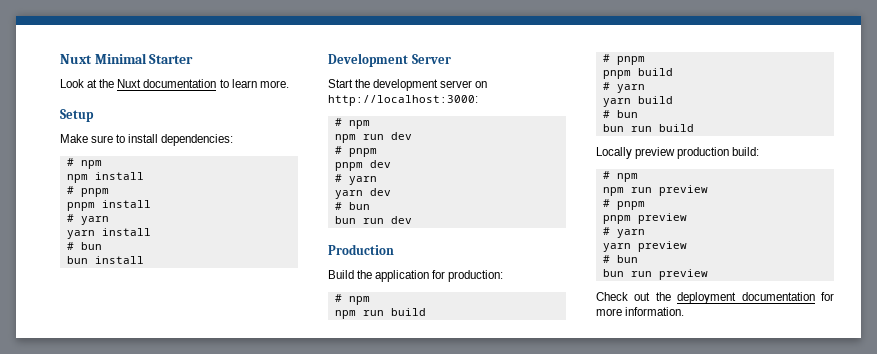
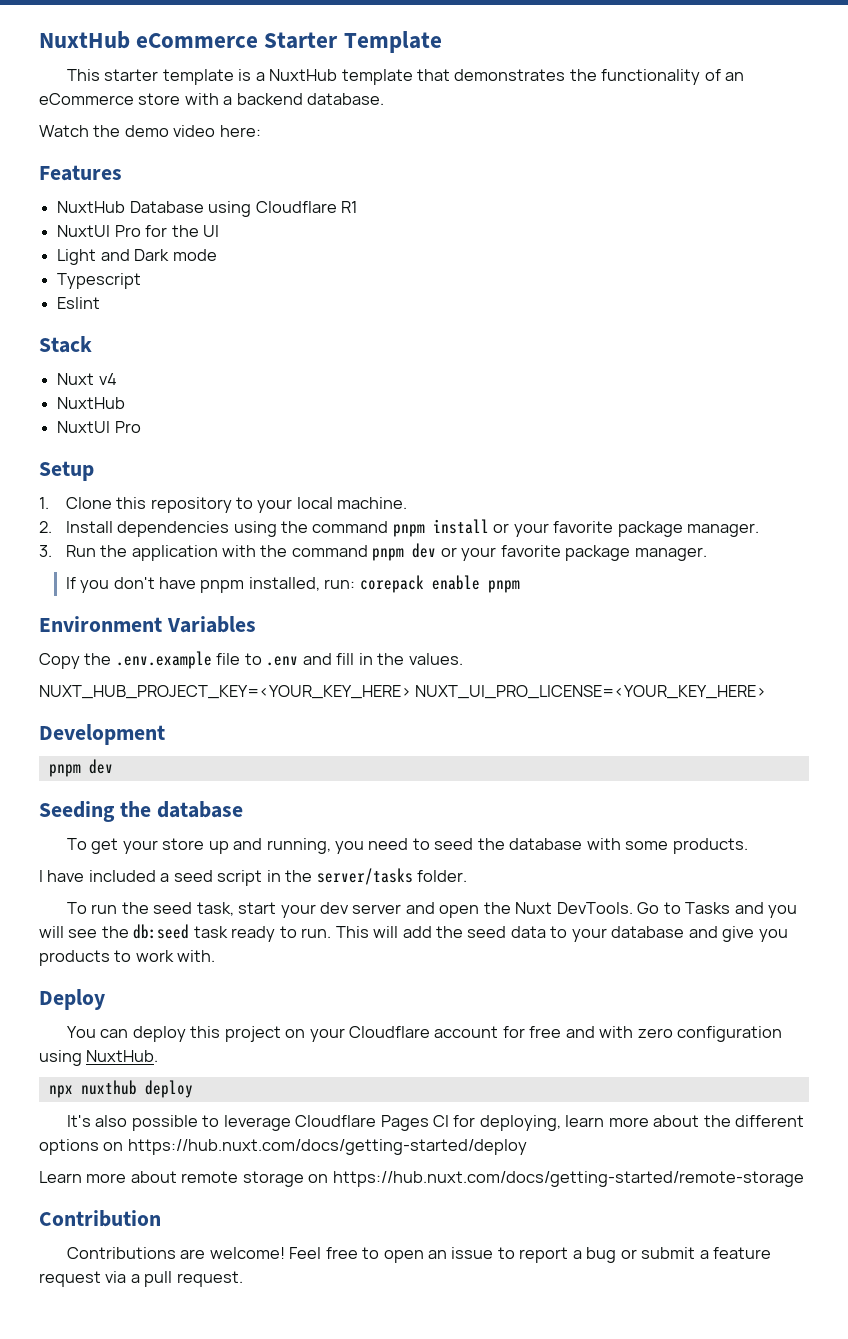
[60,53,194,64] [60,79,289,88] [60,109,94,122] [60,134,234,146] [66,158,102,169] [66,172,144,183] [66,186,109,197] [66,200,151,211] [66,214,109,225] [66,228,151,239] [66,242,102,250] [66,256,144,264] [328,53,451,67] [328,79,488,91] [328,95,478,106] [334,118,370,129] [334,132,412,143] [334,146,377,157] [334,160,391,171] [334,174,377,185] [334,188,391,199] [334,202,370,210] [334,216,412,224] [328,244,394,255] [328,270,504,282] [334,294,370,305] [334,308,426,319] [602,54,645,65] [602,68,673,79] [602,82,645,93] [602,96,673,107] [602,110,638,118] [602,124,694,132] [596,147,760,159] [602,171,638,182] [602,185,708,196] [602,199,645,210] [602,213,687,224] [602,227,645,238] [602,241,687,252] [602,255,638,263] [602,269,708,280] [596,292,834,304] [596,307,685,316] Nuxt Minimal Starter // Look at the Nuxt documentation to learn more. // Setup // Make sure to install dependencies: // # npm // npm install // # pnpm // pnpm install // # yarn // yarn install // # bun // bun install // Development Server // Start the development server on http://localhost:3000: // # npm // npm run dev // # pnpm // pnpm dev // # yarn // yarn dev // # bun // bun run dev // Production // Build the application for production: // # npm // npm run build // # pnpm // pnpm build // # yarn // yarn build // # bun // bun run build // Locally preview production build: // # npm // npm run preview // # pnpm // pnpm preview // # yarn // yarn preview // # bun // bun run preview // Check out the deployment documentation for more information. -> [39,31,442,53] [66,69,745,85] [39,93,385,105] [39,125,261,137] [39,165,122,181] [57,201,357,217] [57,225,219,237] [57,249,217,265] [57,273,142,289] [57,297,101,309] [39,336,92,353] [57,373,117,385] [57,397,126,409] [57,421,141,433] [39,461,94,481] [39,497,408,513] [39,519,760,537] [39,543,707,561] [65,575,520,593] [39,616,256,633] [39,651,463,669] [39,685,767,699] [39,724,165,745] [48,759,113,777] [39,801,243,822] [66,838,748,854] [39,868,468,886] [66,902,798,918] [39,924,788,942] [39,950,216,966] [39,989,105,1010] [66,1026,783,1042] [39,1050,159,1066] [48,1080,193,1098] [66,1115,805,1131] [39,1139,527,1155] [39,1171,804,1187] [39,1210,161,1227] [66,1247,772,1263] [39,1271,243,1287] NuxtHub eCommerce Starter Template // This starter template is a NuxtHub template that demonstrates the functionality of an eCommerce store with a backend database. // Watch the demo video here: // Features // NuxtHub Database using Cloudflare R1 // NuxtUI Pro for the UI // Light and Dark mode // Typescript // Eslint // Stack // Nuxt v4 // NuxtHub // NuxtUI Pro // Setup // 1. Clone this repository to your local machine. // 2. Install dependencies using the command pnpm install or your favorite package manager. // 3. Run the application with the command pnpm dev or your favorite package manager. // If you don't have pnpm installed, run: corepack enable pnpm // Environment Variables // Copy the .env.example file to .env and fill in the values. // NUXT_HUB_PROJECT_KEY=<YOUR_KEY_HERE> NUXT_UI_PRO_LICENSE=<YOUR_KEY_HERE> // Development // pnpm dev // Seeding the database // To get your store up and running, you need to seed the database with some products. // I have included a seed script in the server/tasks folder. // To run the seed task, start your dev server and open the Nuxt DevTools. Go to Tasks and you will see the db:seed task ready to run. This will add the seed data to your database and give you products to work with. // Deploy // You can deploy this project on your Cloudflare account for free and with zero configuration using NuxtHub. // npx nuxthub deploy // It's also possible to leverage Cloudflare Pages CI for deploying, learn more about the different options on https://hub.nuxt.com/docs/getting-started/deploy // Learn more about remote storage on https://hub.nuxt.com/docs/getting-started/remote-storage // Contribution // Contributions are welcome! Feel free to open an issue to report a bug or submit a feature request via a pull request.

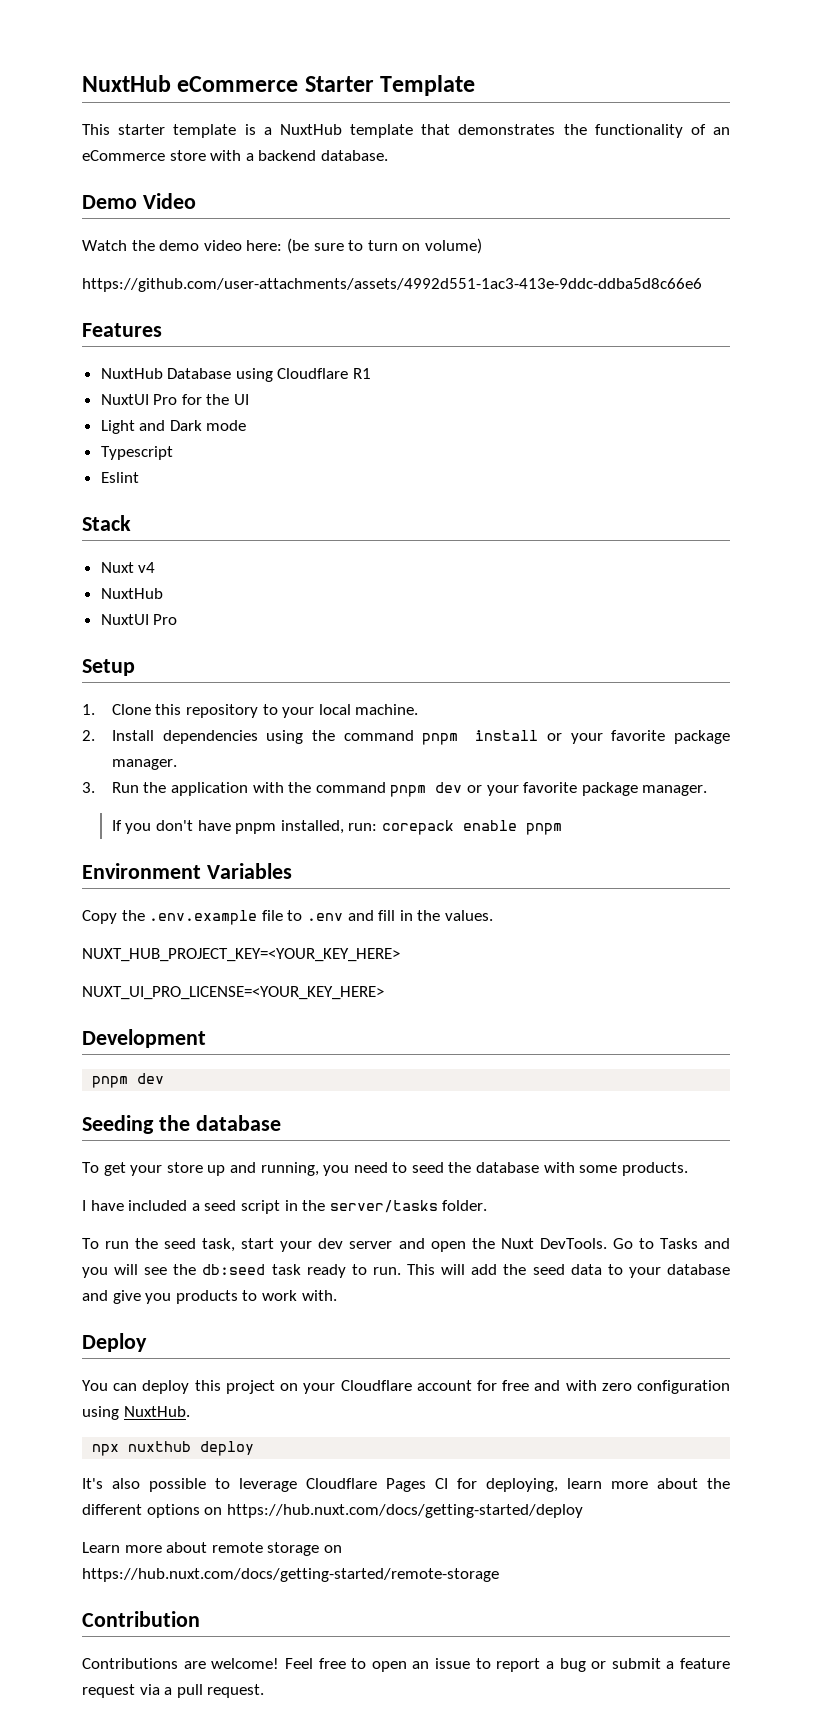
(385, 99) none -> [82,193,196,209] // Demo Video
(261, 131) none -> [286,238,482,254] [82,278,702,292] (be sure to turn on volume) // https://github.com/user-attachments/assets/4992d551-1ac3-413e-9ddc-ddba5d8c66e6
(411, 692) none -> (400, 955) //

